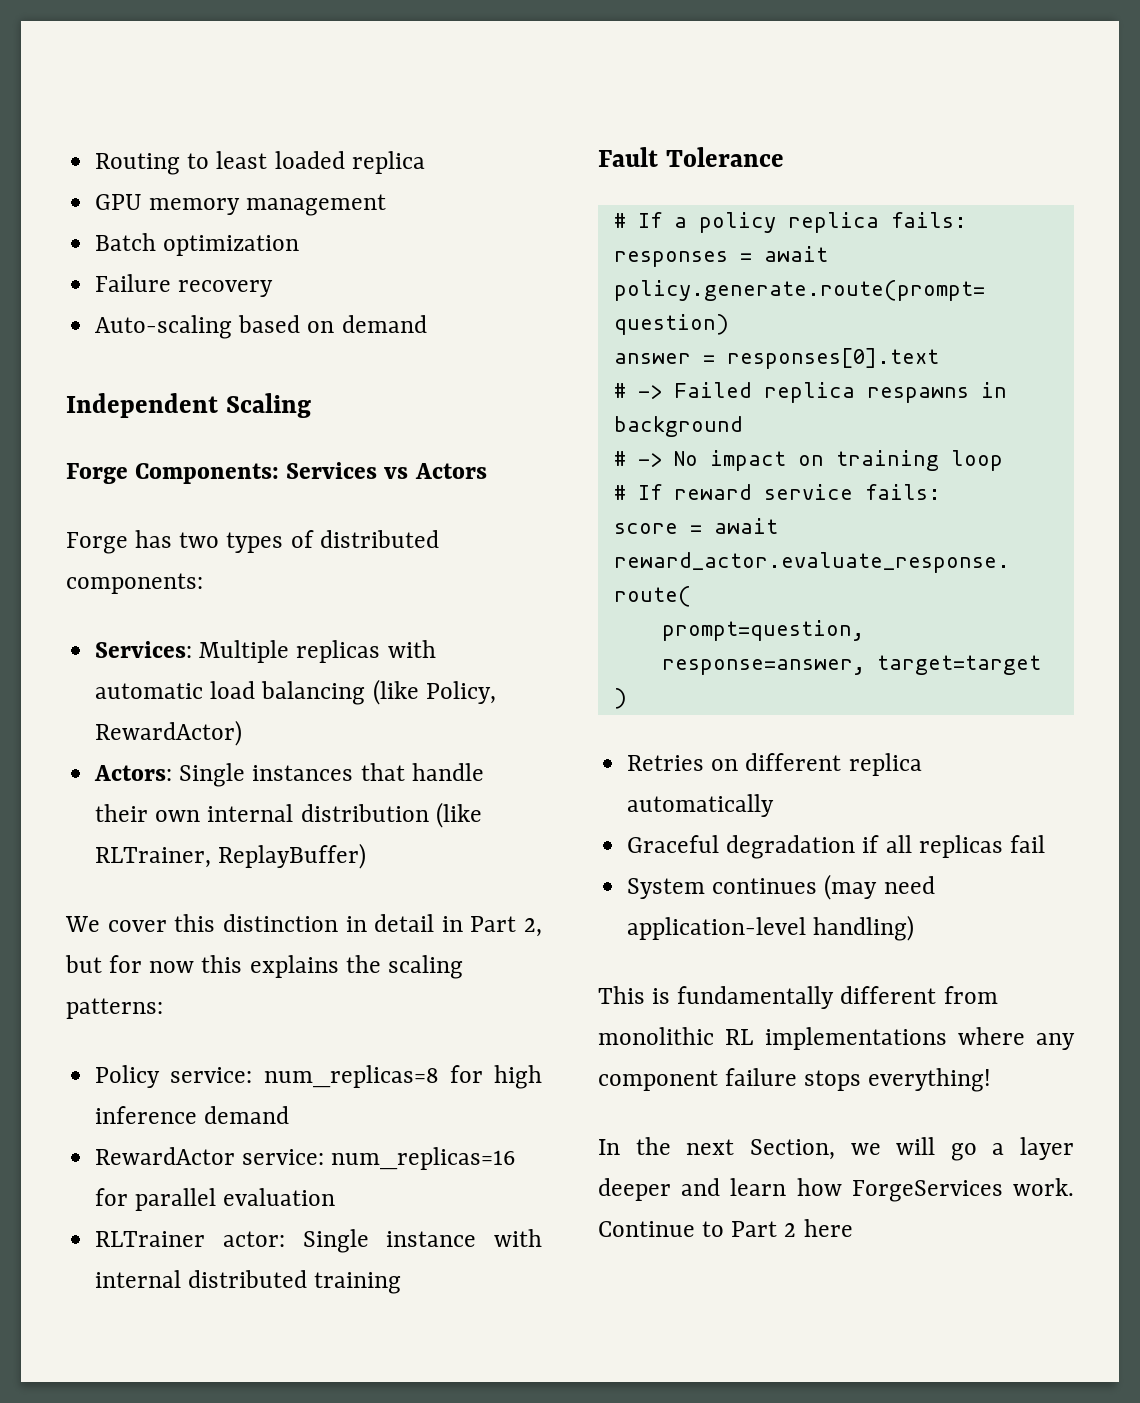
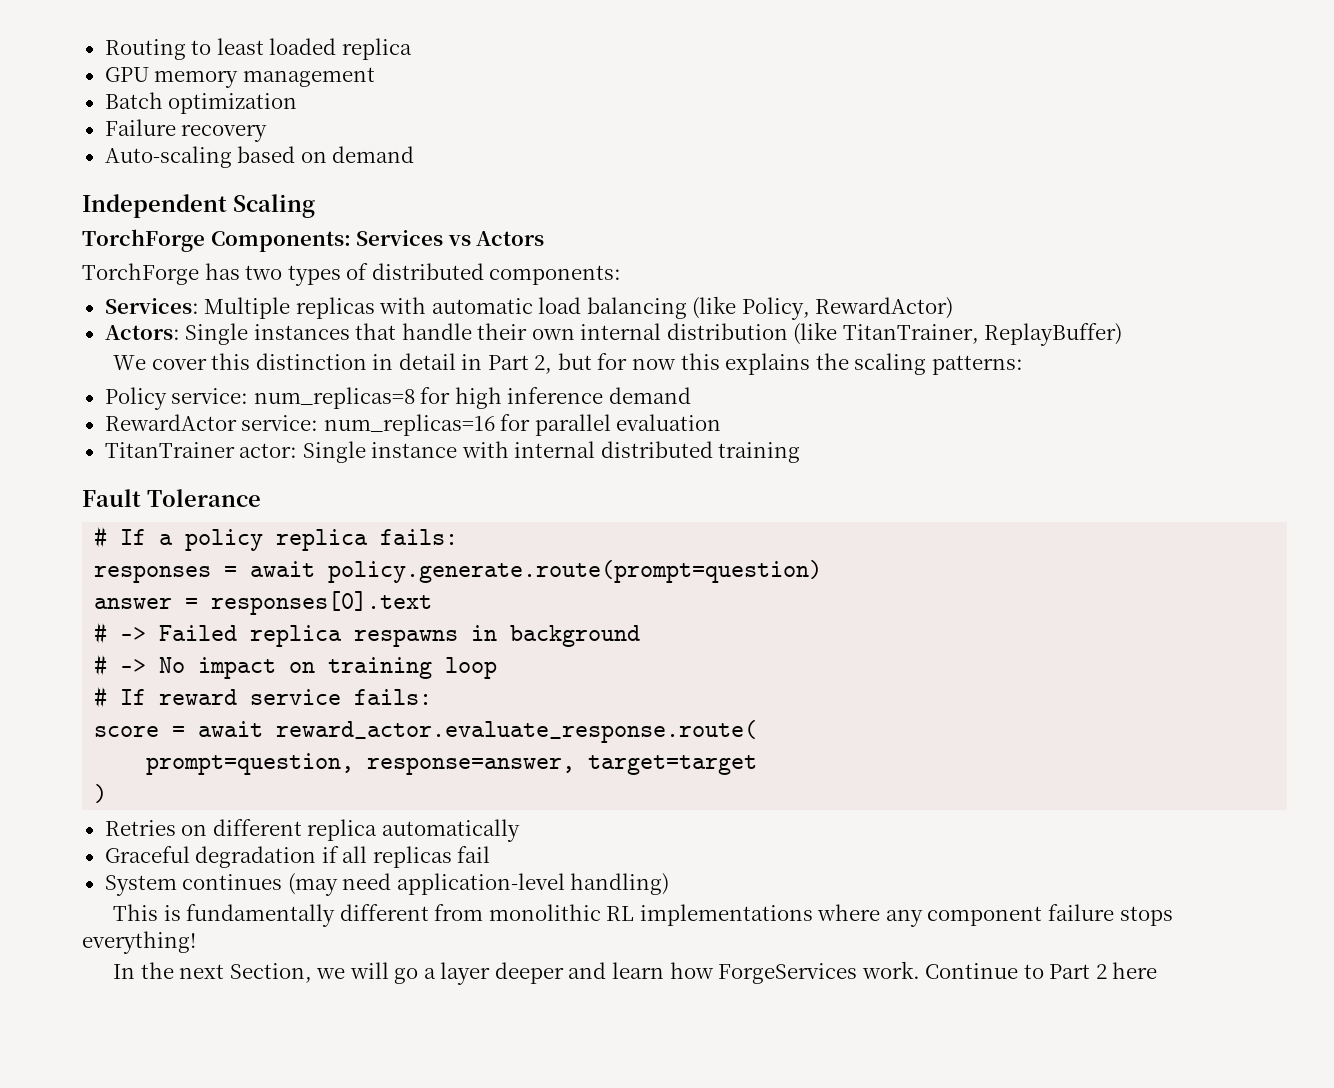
[66,463,128,484] Forge -> [82,229,205,252] TorchForge
[66,532,128,554] Forge -> [82,263,199,285] TorchForge
[95,847,212,868] RLTrainer, -> [842,324,979,344] TitanTrainer,
[95,1231,206,1247] RLTrainer -> [104,442,235,458] TitanTrainer

